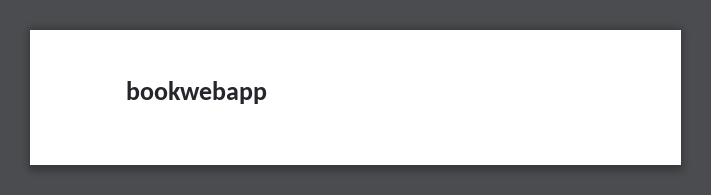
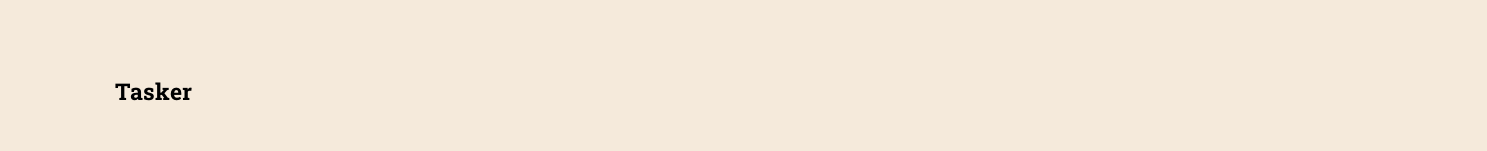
[126,81,267,104] bookwebapp -> [115,82,192,101] Tasker

